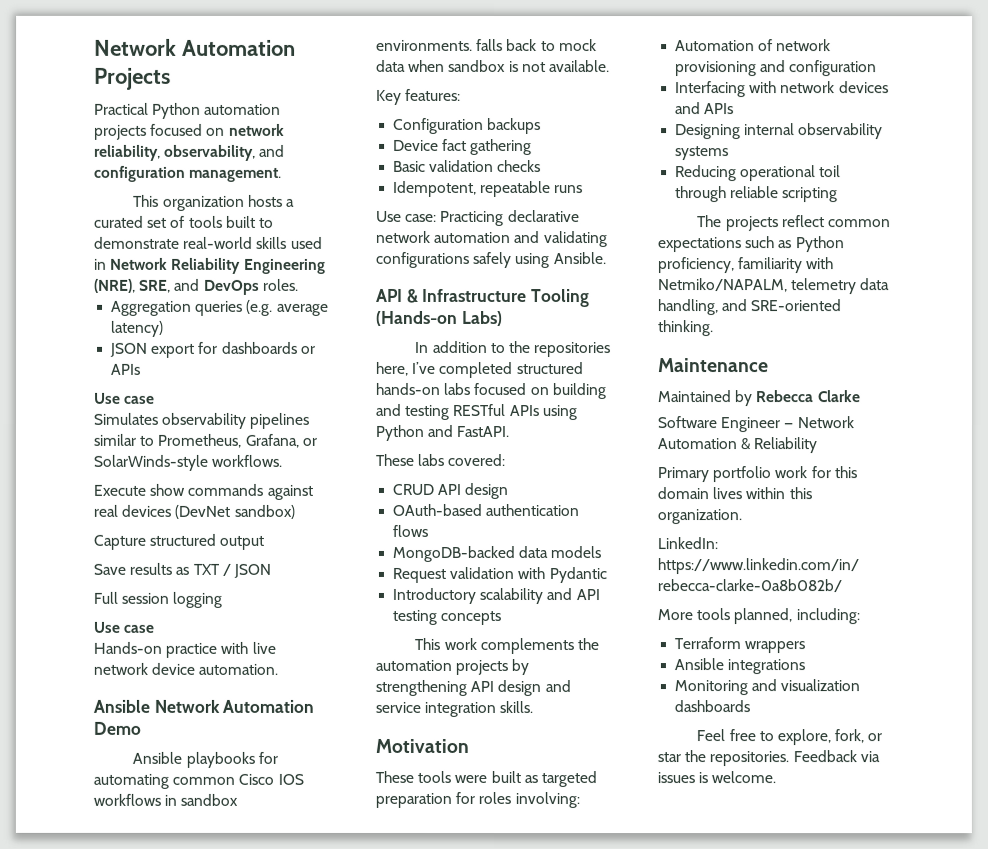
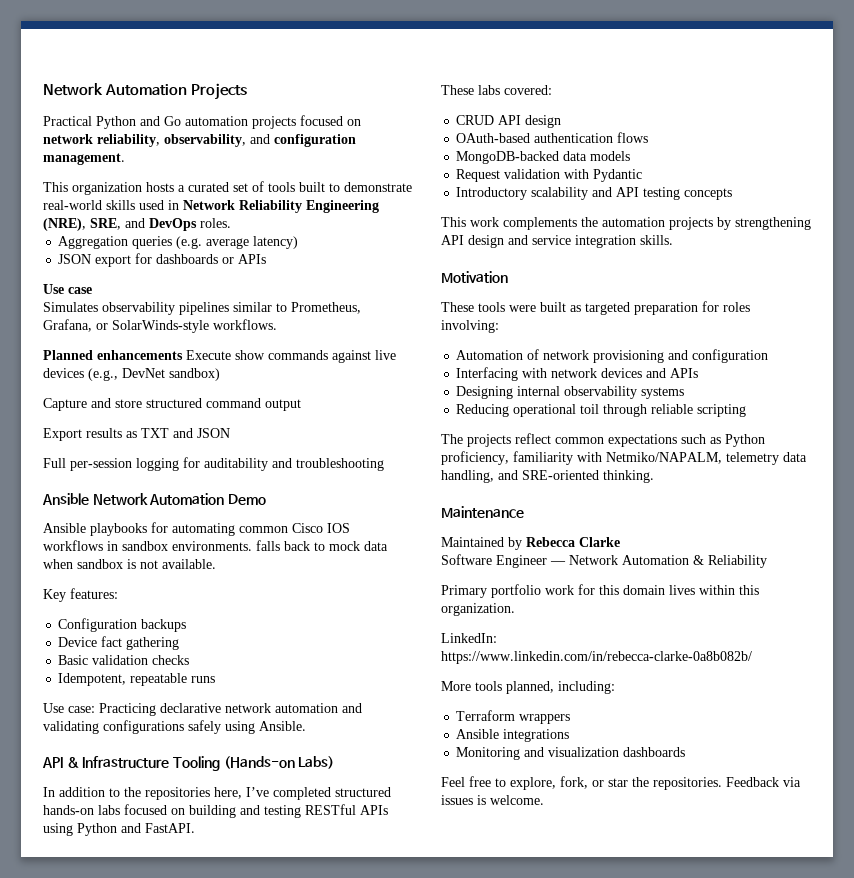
(202, 110) none -> [140,116,181,126] and Go
(283, 460) none -> [43,350,183,360] Planned enhancements
[93,504,295,519] [93,533,217,550] real devices (DevNet sandbox) // Capture structured -> [375,350,396,360] [43,368,220,381] [43,398,261,411] live devices (e.g., DevNet sandbox) // Capture and store structured command
[93,563,126,575] Save -> [43,428,82,441] Export
[221,563,231,576] / -> [173,428,193,438] and
[121,592,170,604] session -> [70,458,132,471] per-session
[93,621,155,633] [93,641,276,658] [93,662,279,675] // Use case // Hands-on practice with live network device automation. -> [183,457,384,471] for auditability and troubleshooting

